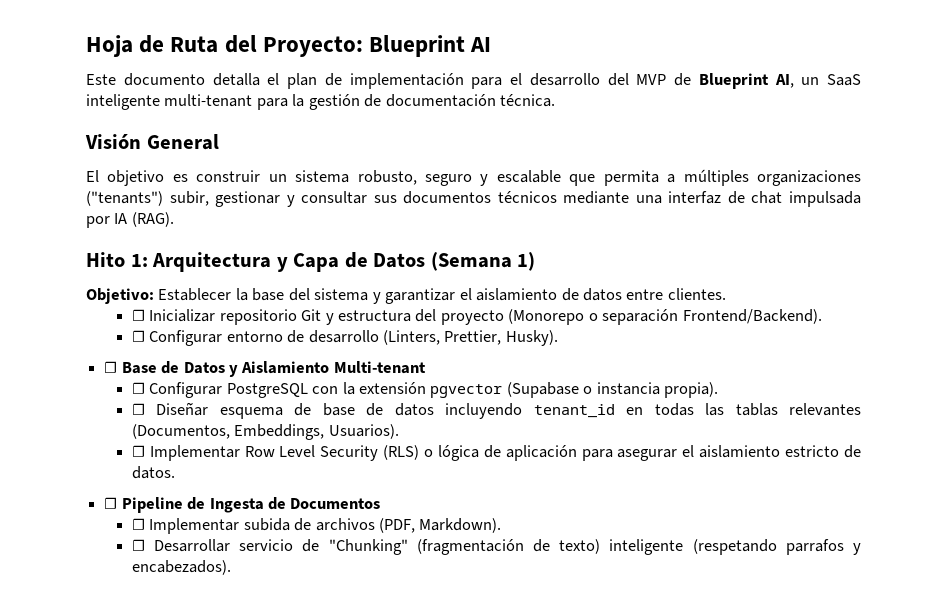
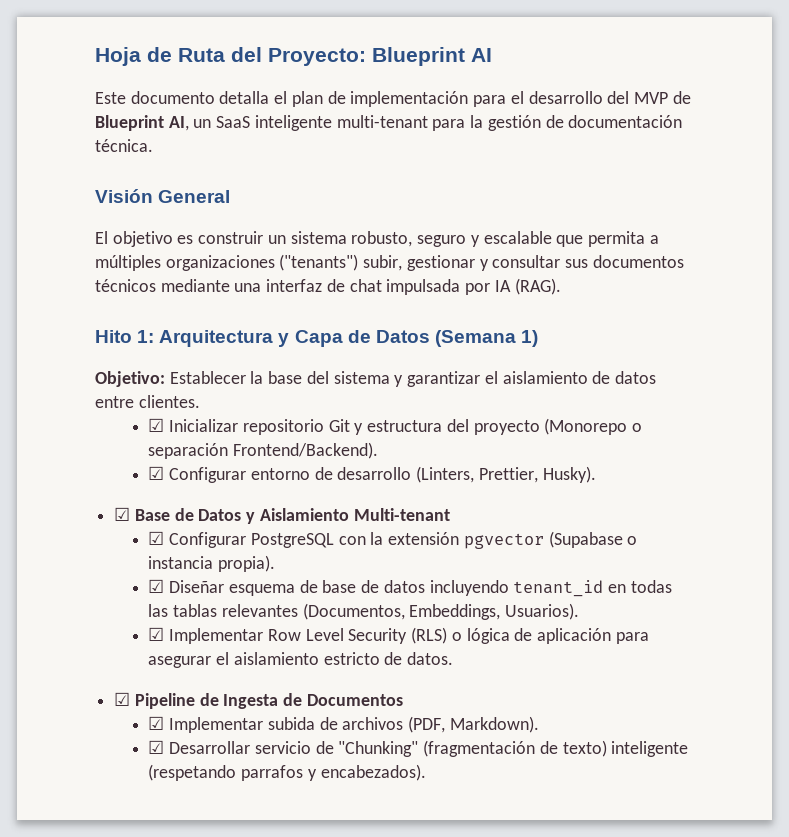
[131,309,145,321] ☐ -> [148,418,165,432] ☑
[131,330,145,342] ☐ -> [148,466,165,480] ☑
[104,361,118,373] ☐ -> [114,507,131,521] ☑
[131,382,145,394] ☐ -> [148,531,165,545] ☑
[131,403,145,415] ☐ -> [148,579,165,593] ☑
[131,445,145,457] ☐ -> [148,627,165,641] ☑
[104,497,118,509] ☐ -> [114,692,131,706] ☑
[131,518,145,530] ☐ -> [148,716,165,730] ☑
[131,539,145,551] ☐ -> [148,740,165,754] ☑

